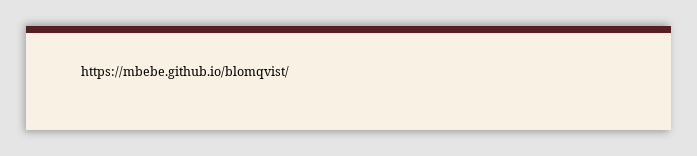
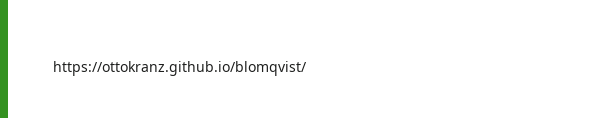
[81,66,289,79] https://mbebe.github.io/blomqvist/ -> [53,61,307,76] https://ottokranz.github.io/blomqvist/

